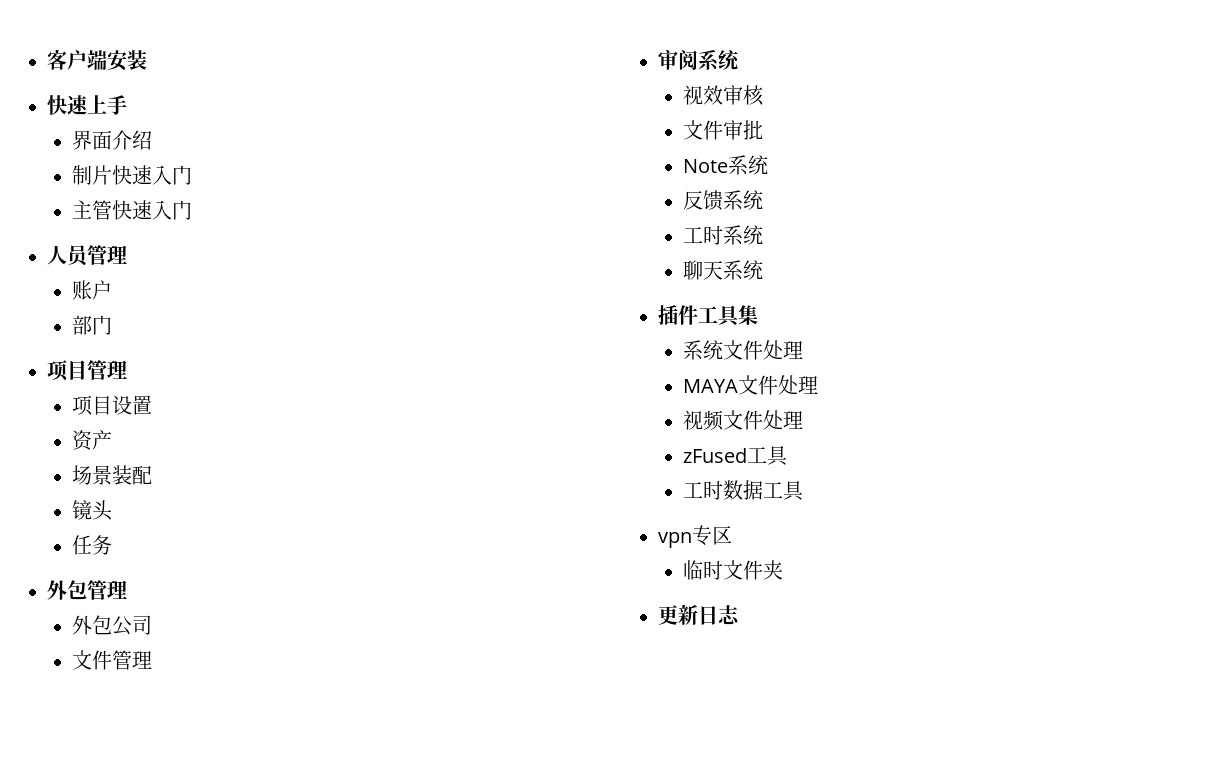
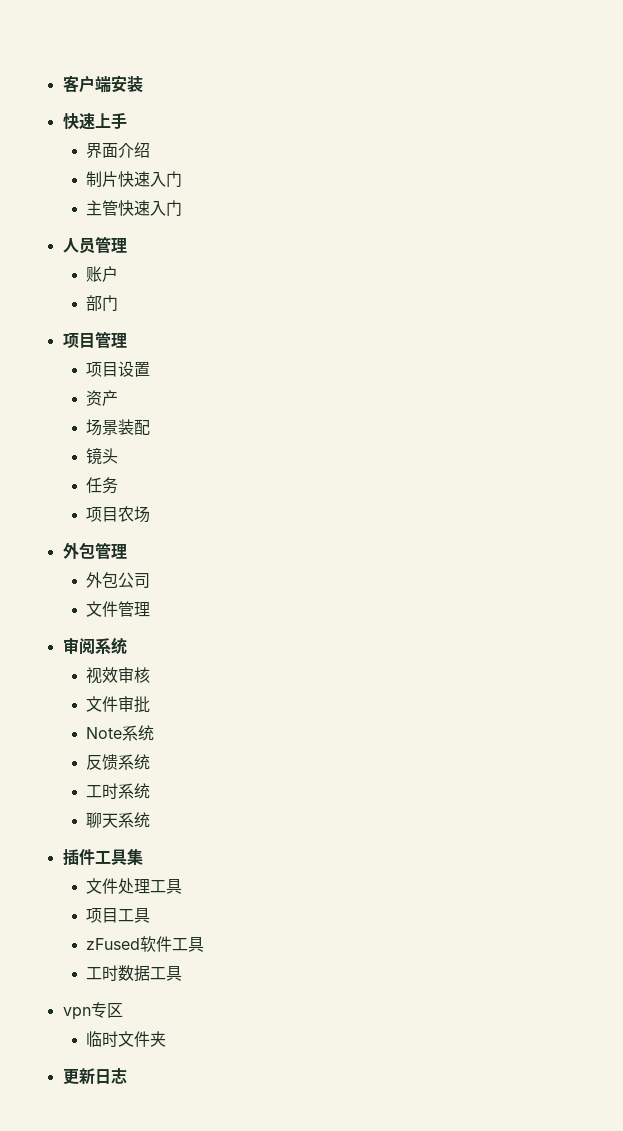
(113, 545) none -> [86,506,151,523] // 项目农场
[683,340,804,360] [683,375,819,395] [683,410,804,431] 系统文件处理 // MAYA文件处理 // 视频文件处理 -> [86,878,183,894] [86,908,151,923] 文件处理工具 // 项目工具
(748, 455) none -> [140,936,173,952] 软件

